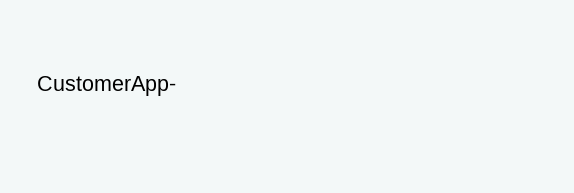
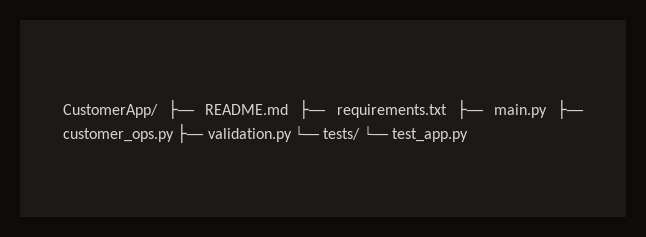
[37,76,176,96] CustomerApp- -> [63,99,585,119] [63,123,468,143] CustomerApp/ ├── README.md ├── requirements.txt ├── main.py ├── customer_ops.py ├── validation.py └── tests/ └── test_app.py

